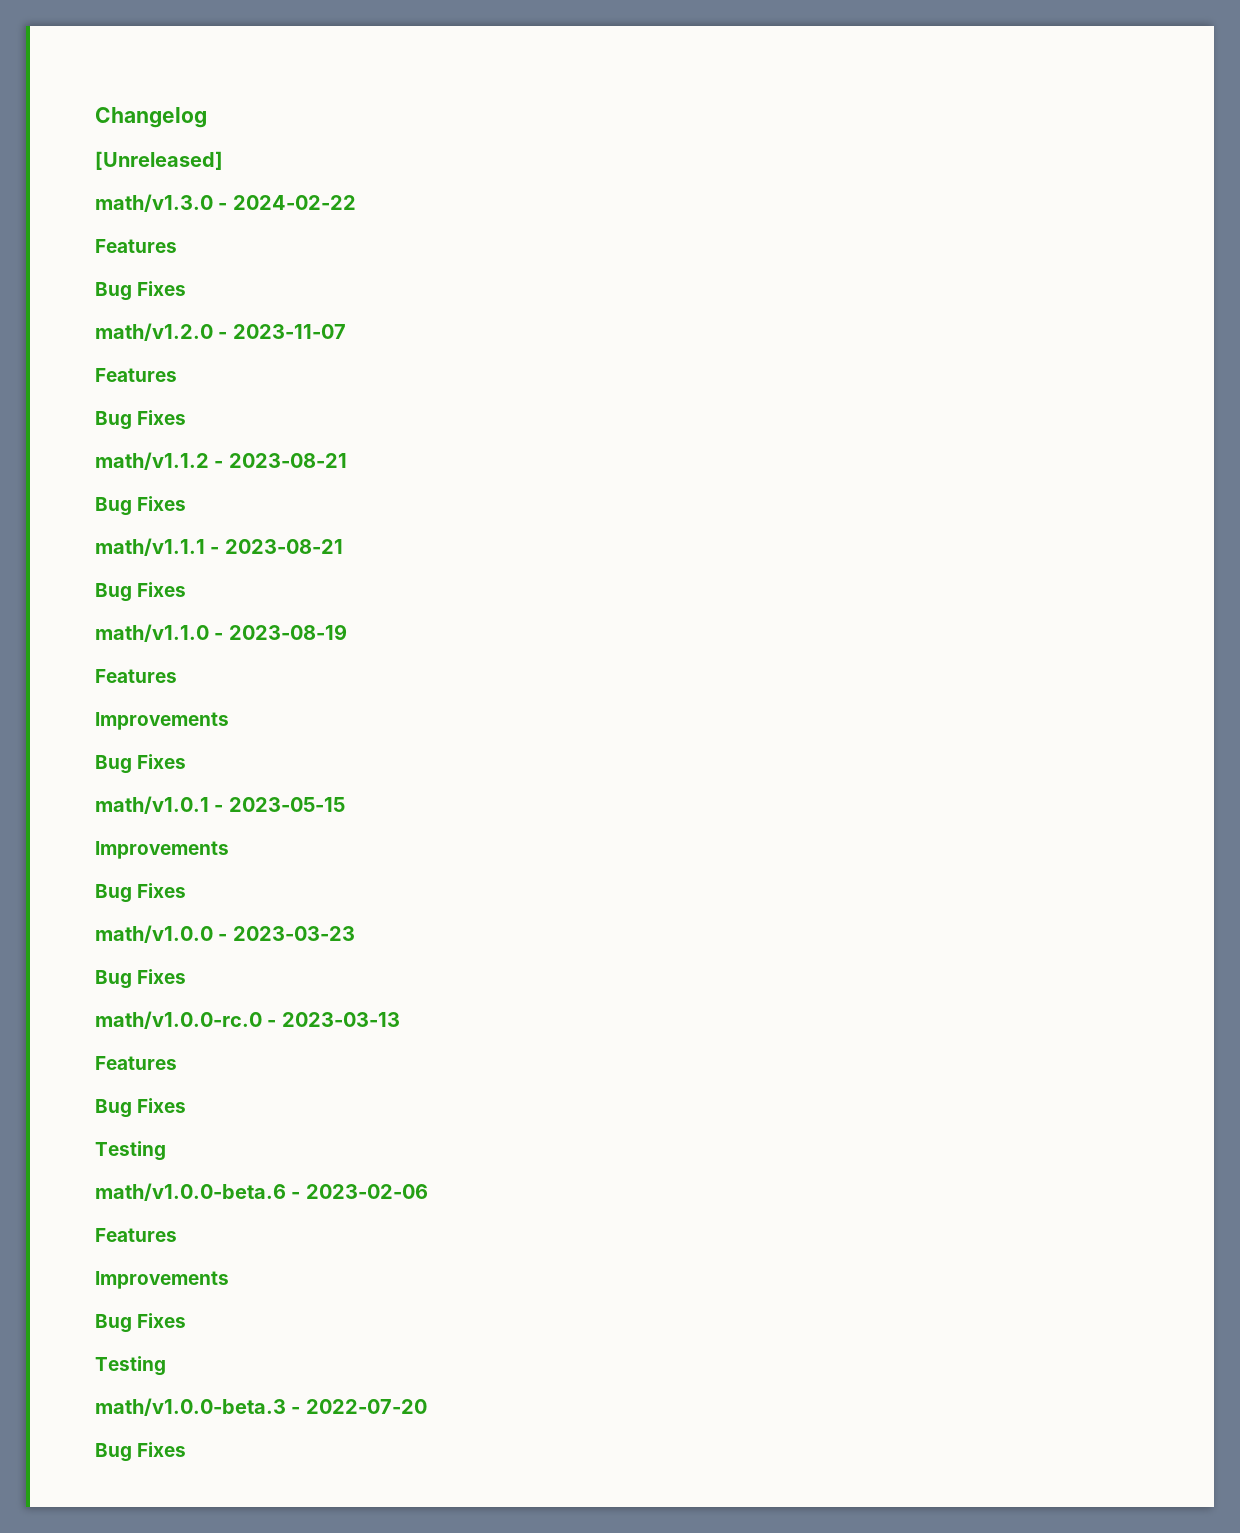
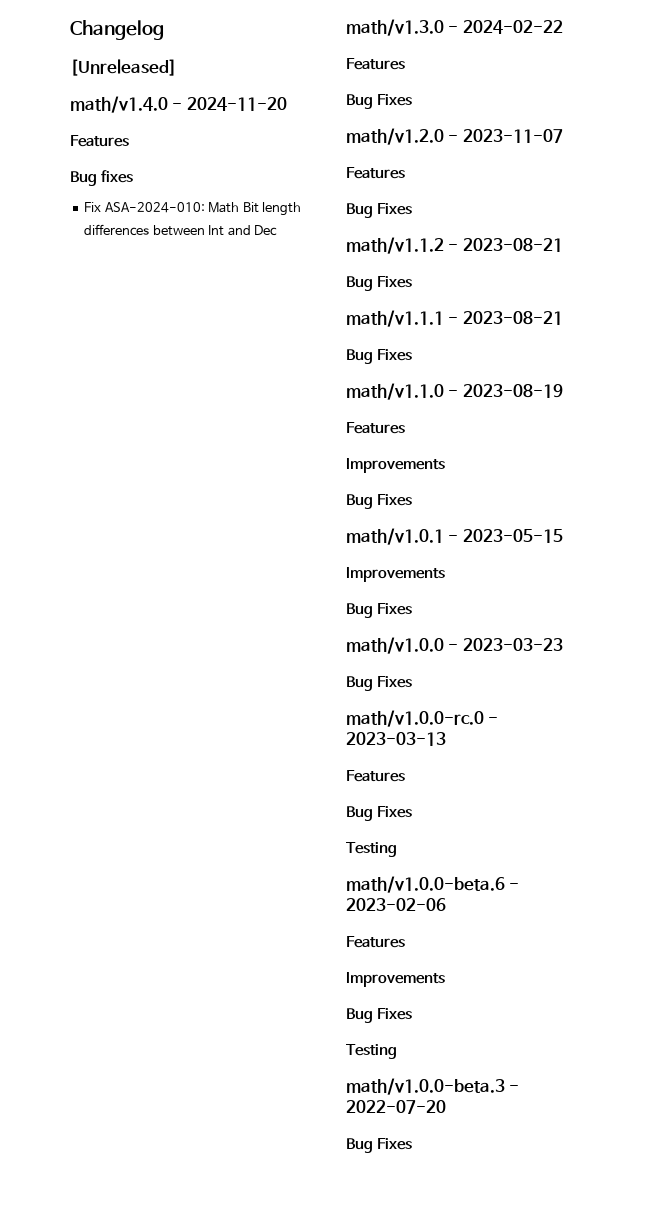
(223, 160) none -> [70,96,287,113] [70,135,129,147] [70,170,133,186] [84,202,302,216] [84,224,278,236] // math/v1.4.0 - 2024-11-20 // Features // Bug fixes // Fix ASA-2024-010: Math Bit length differences between Int and Dec

